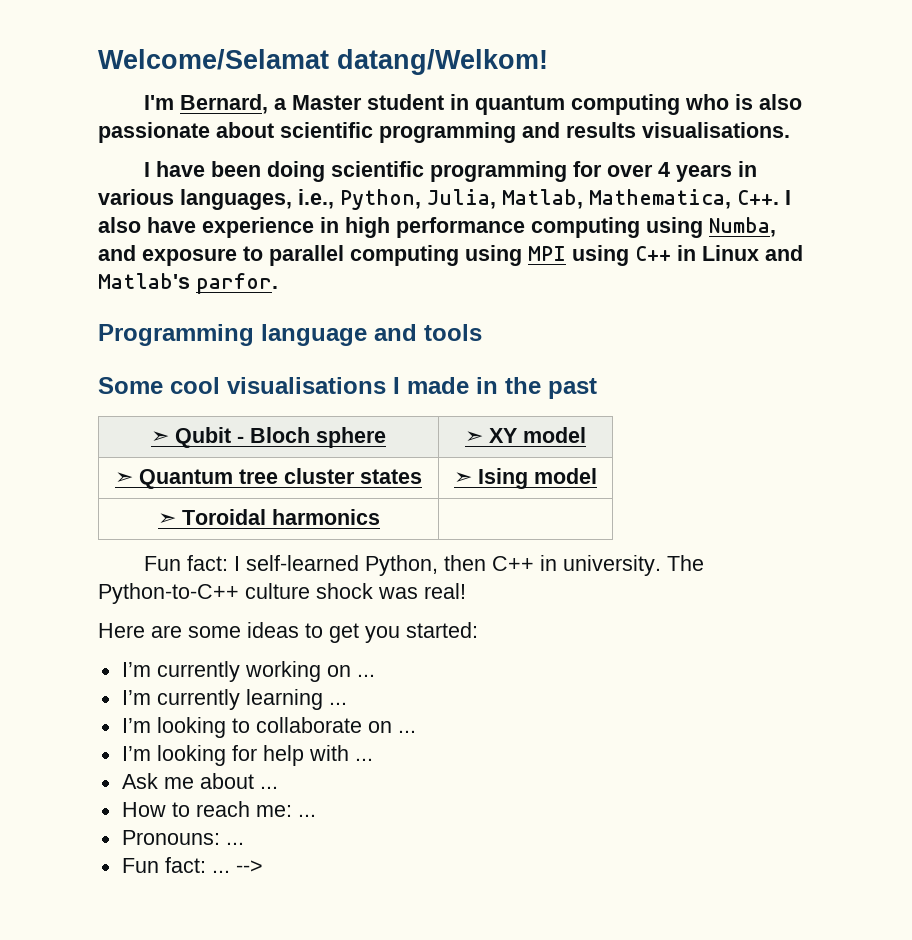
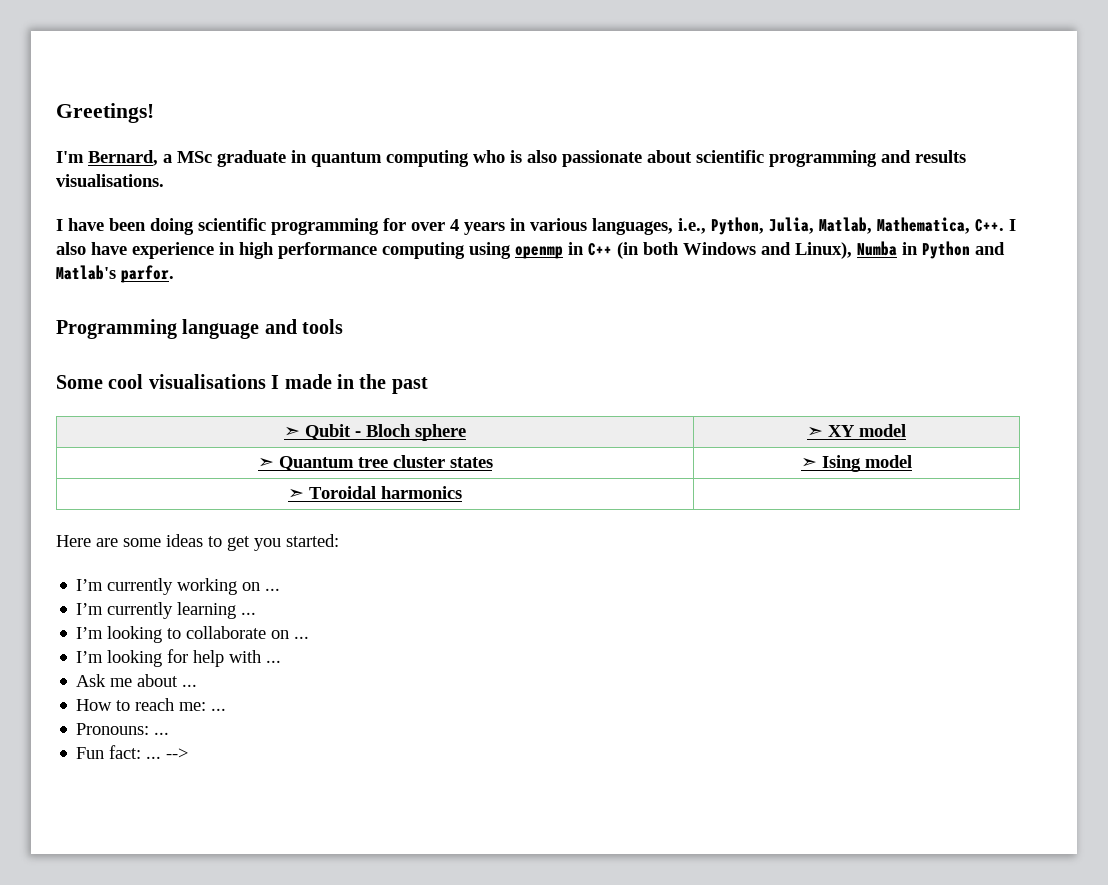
[98,49,548,75] Welcome/Selamat datang/Welkom! -> [56,103,154,123] Greetings!
[291,94,444,110] Master student -> [177,150,286,167] MSc graduate
[709,217,776,237] [98,245,759,266] Numba, and exposure to parallel computing using MPI using C++ in Linux -> [515,241,970,259] openmp in C++ (in both Windows and Linux), Numba in Python
[143,555,704,576] [98,583,466,604] // Fun fact: I self-learned Python, then C++ in university. The Python-to-C++ culture shock was real! -> (462, 492) none

